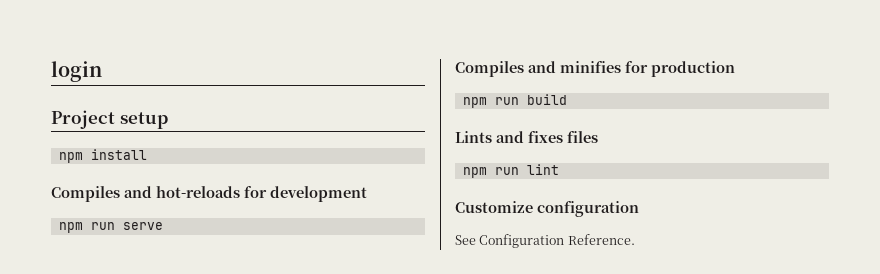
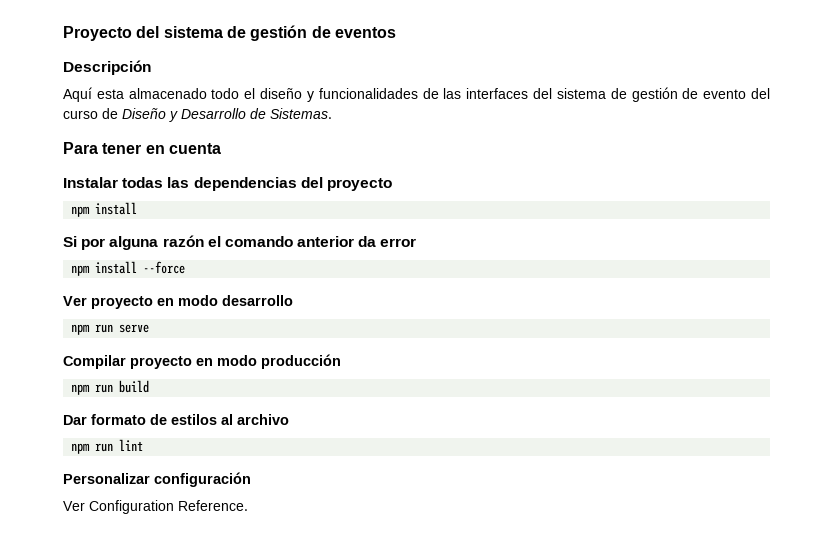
[51,61,102,82] [51,110,168,129] [58,149,147,163] [51,186,367,202] [58,222,163,233] [455,61,735,77] [462,94,567,108] [455,131,598,143] login // Project setup // npm install // Compiles and hot-reloads for development // npm run serve // Compiles and minifies for production // npm run build // Lints and fixes files -> [63,25,396,41] [63,60,151,75] [63,87,771,102] [63,108,332,122] [63,142,221,154] [63,177,392,191] [71,202,138,217] [63,235,417,250] [71,261,186,276] [63,295,293,309] [71,324,150,335] [63,354,341,369] [71,380,150,395] [63,414,289,425] Proyecto del sistema de gestión de eventos // Descripción // Aquí esta almacenado todo el diseño y funcionalidades de las interfaces del sistema de gestión de evento del curso de Diseño y Desarrollo de Sistemas. // Para tener en cuenta // Instalar todas las dependencias del proyecto // npm install // Si por alguna razón el comando anterior da error // npm install --force // Ver proyecto en modo desarrollo // npm run serve // Compilar proyecto en modo producción // npm run build // Dar formato de estilos al archivo
[455,201,639,217] [455,235,476,245] Customize configuration // See -> [63,472,251,487] [63,501,85,511] Personalizar configuración // Ver

